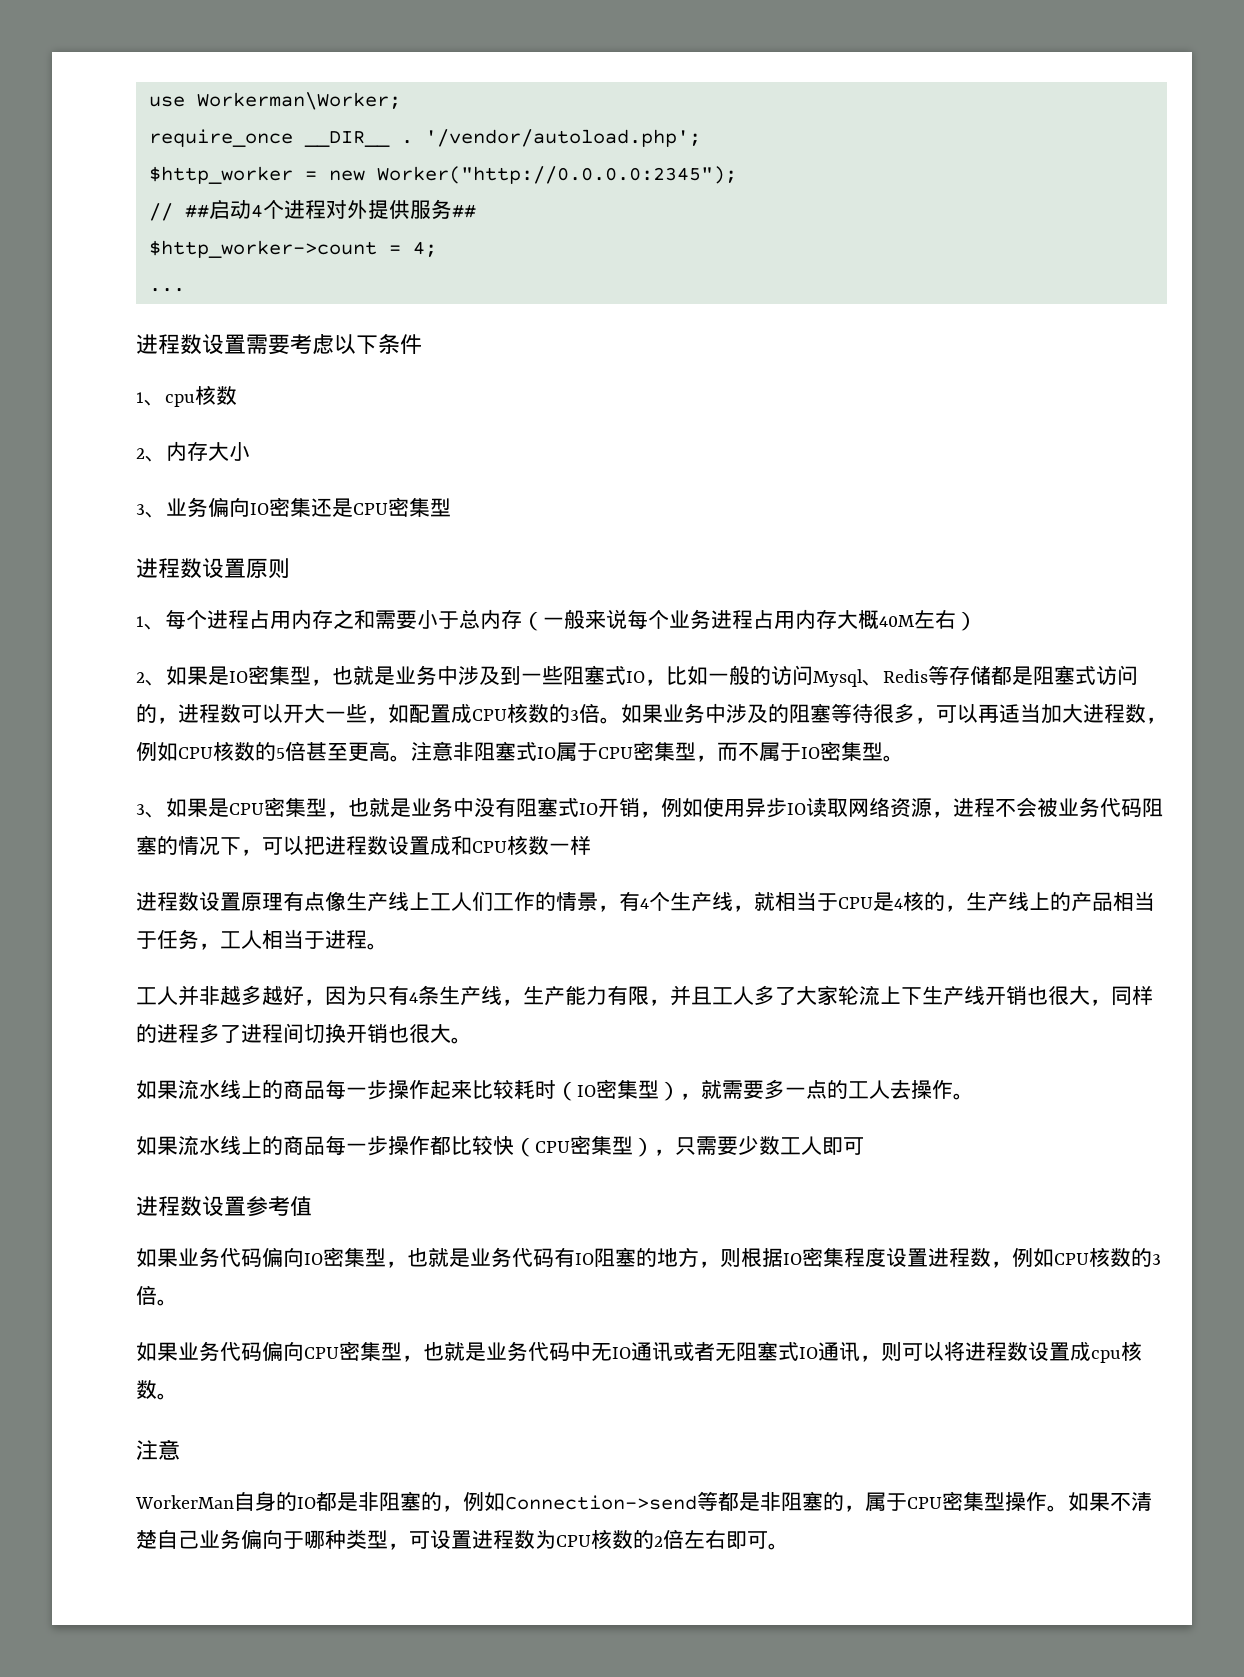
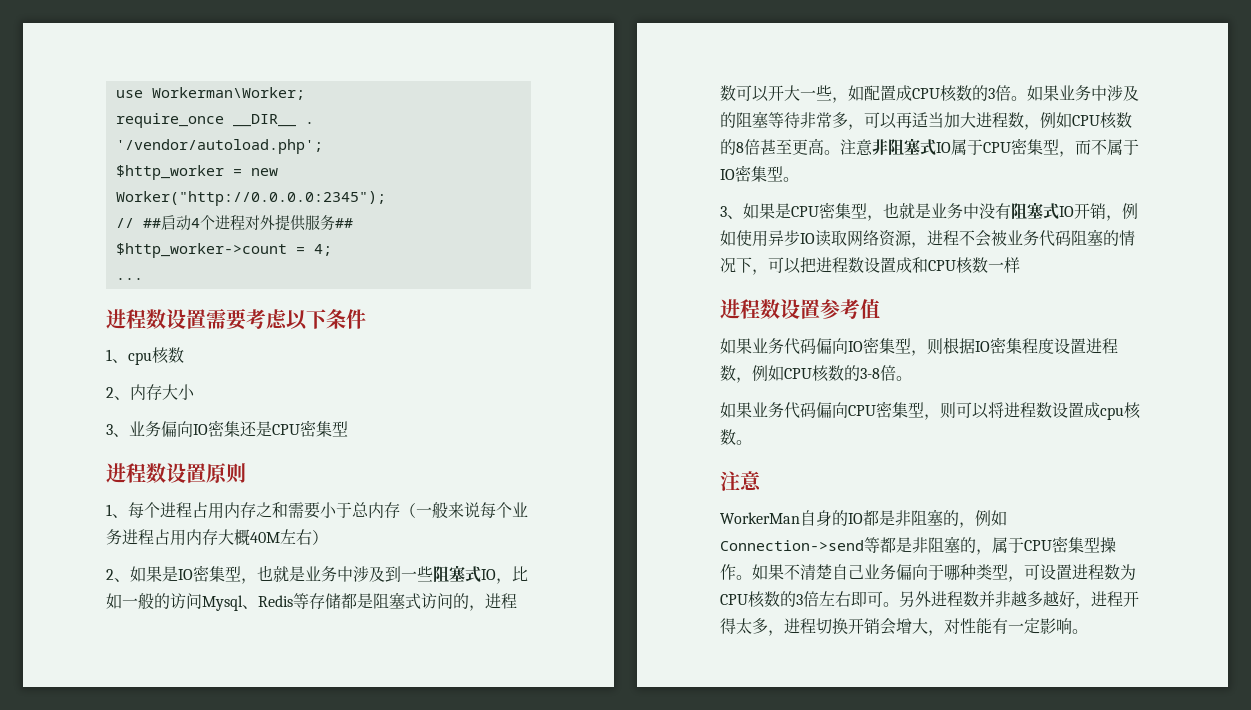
[873,704,894,723] 很 -> [800,112,832,128] 非常
[276,748,285,759] 5 -> [736,142,744,153] 8
[136,891,1155,912] [136,929,388,950] [136,985,1153,1006] [136,1023,472,1044] [136,1079,974,1101] [136,1135,864,1157] // 进程数设置原理有点像生产线上工人们工作的情景，有4个生产线，就相当于CPU是4核的，生产线上的产品相当于任务，工人相当于进程。 // 工人并非越多越好，因为只有4条生产线，生产能力有限，并且工人多了大家轮流上下生产线开销也很大，同样的进程多了进程间切换开销也很大。 // 如果流水线上的商品每一步操作起来比较耗时（IO密集型），就需要多一点的工人去操作。 // 如果流水线上的商品每一步操作都比较快（CPU密集型），只需要少数工人即可 -> (1020, 265) none
[407,1247,720,1268] 也就是业务代码有IO阻塞的地方， -> (927, 353) none
[1152,1254,1161,1265] 3 -> [860,368,880,379] 3-8
[423,1341,881,1362] 也就是业务代码中无IO通讯或者无阻塞式IO通讯， -> (940, 417) none
[654,1536,663,1547] 2 -> [796,594,803,605] 3
(789, 1546) none -> [899,591,1139,609] [720,618,1088,636] 另外进程数并非越多越好，进程开得太多，进程切换开销会增大，对性能有一定影响。

